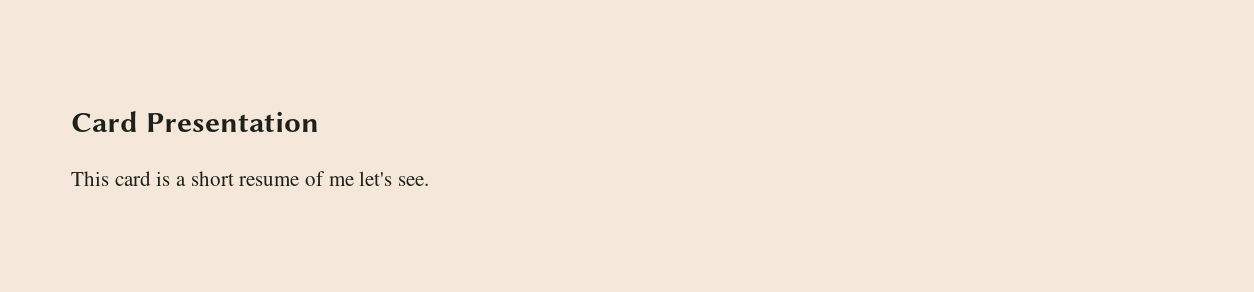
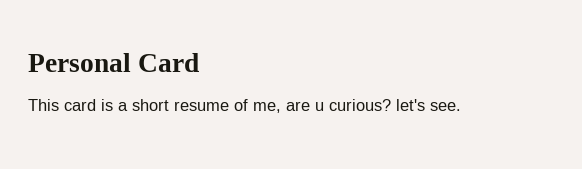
(71, 121) none -> [28,53,131,72] Personal
[146,111,320,132] Presentation -> (200, 62) none
[328,176,354,186] me -> [253,99,391,113] me, are u curious?

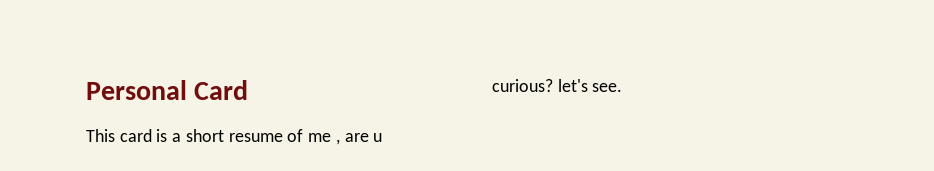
[253,102,281,113] me, -> [308,133,340,145] me ,

